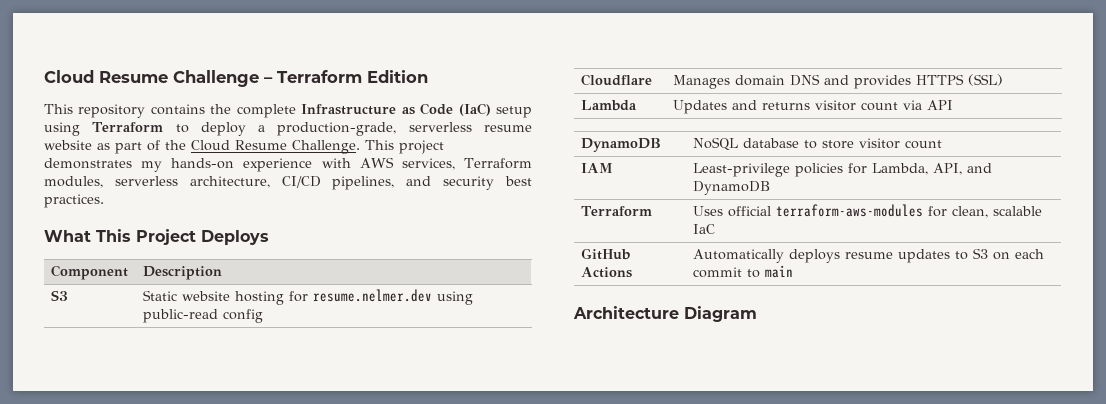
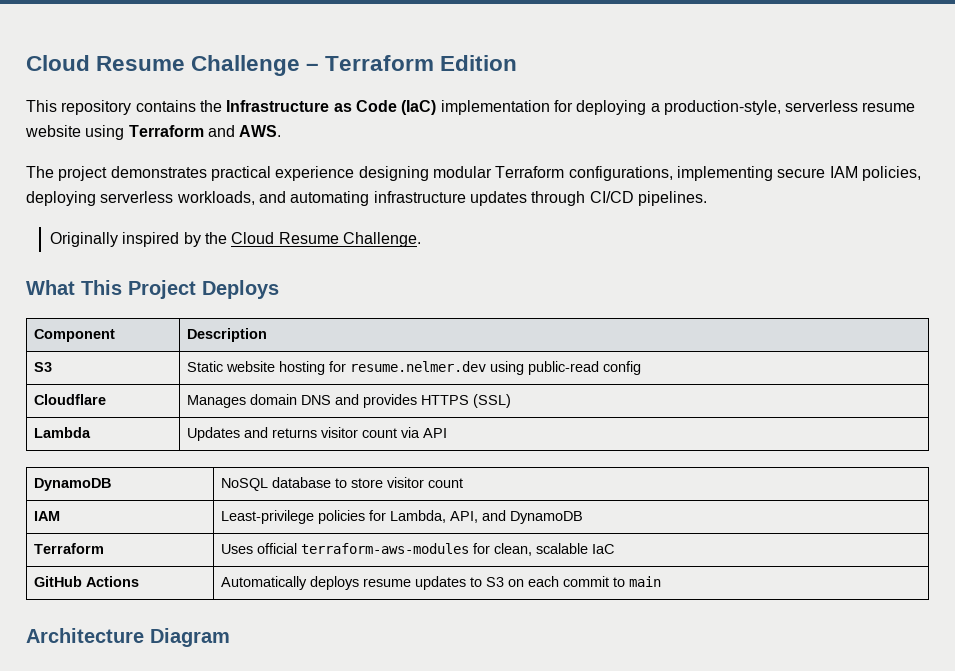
[236,104,296,118] complete -> (222, 106) none
[496,106,532,118] [44,122,532,136] [44,140,444,154] [44,157,533,172] [44,176,532,190] [44,194,104,208] setup using Terraform to deploy a production-grade, serverless resume website as part of the Cloud Resume Challenge. This project demonstrates my hands-on experience with AWS services, Terraform modules, serverless architecture, CI/CD pipelines, and security best practices. -> [440,100,916,115] [25,125,282,140] [26,166,921,181] [26,191,707,206] [49,232,421,247] implementation for deploying a production-style, serverless resume website using Terraform and AWS. // The project demonstrates practical experience designing modular Terraform configurations, implementing secure IAM policies, deploying serverless workloads, and automating infrastructure updates through CI/CD pipelines. // Originally inspired by the Cloud Resume Challenge.

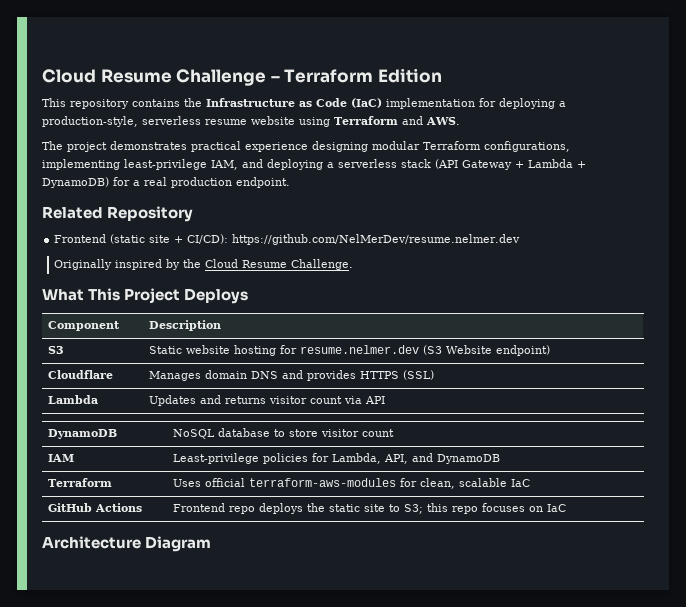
[777,166,921,181] [26,191,707,206] secure IAM policies, deploying serverless workloads, and automating infrastructure updates through CI/CD pipelines. -> [124,159,586,170] [42,177,290,188] [42,206,194,222] [54,234,521,245] least-privilege IAM, and deploying a serverless stack (API Gateway + Lambda + DynamoDB) for a real production endpoint. // Related Repository // Frontend (static site + CI/CD): https://github.com/NelMerDev/resume.nelmer.dev
[489,361,641,375] using public-read config -> [423,345,551,356] (S3 Website endpoint)
[220,576,661,590] Automatically deploys resume updates to S3 on each commit to main -> [173,503,567,514] Frontend repo deploys the static site to S3; this repo focuses on IaC

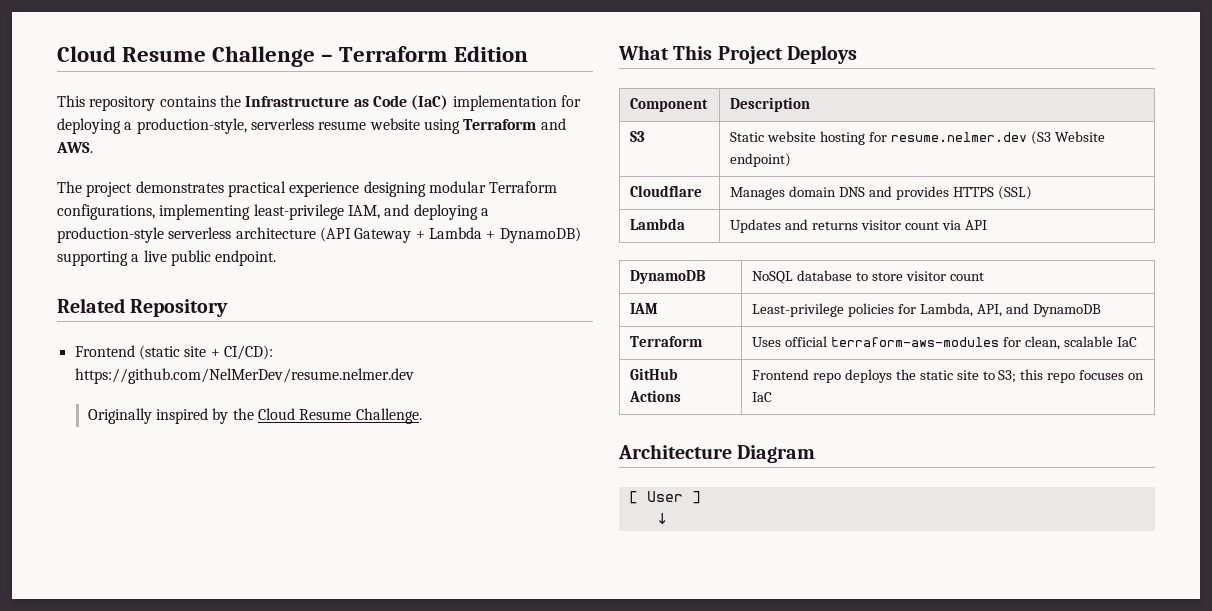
[338,159,431,168] serverless stack -> [57,227,316,243] production-style serverless architecture
[113,177,232,188] for a real production -> [57,250,211,266] supporting a live public
(212, 544) none -> [628,491,701,504] [655,513,669,524] // [ User ] // ↓

